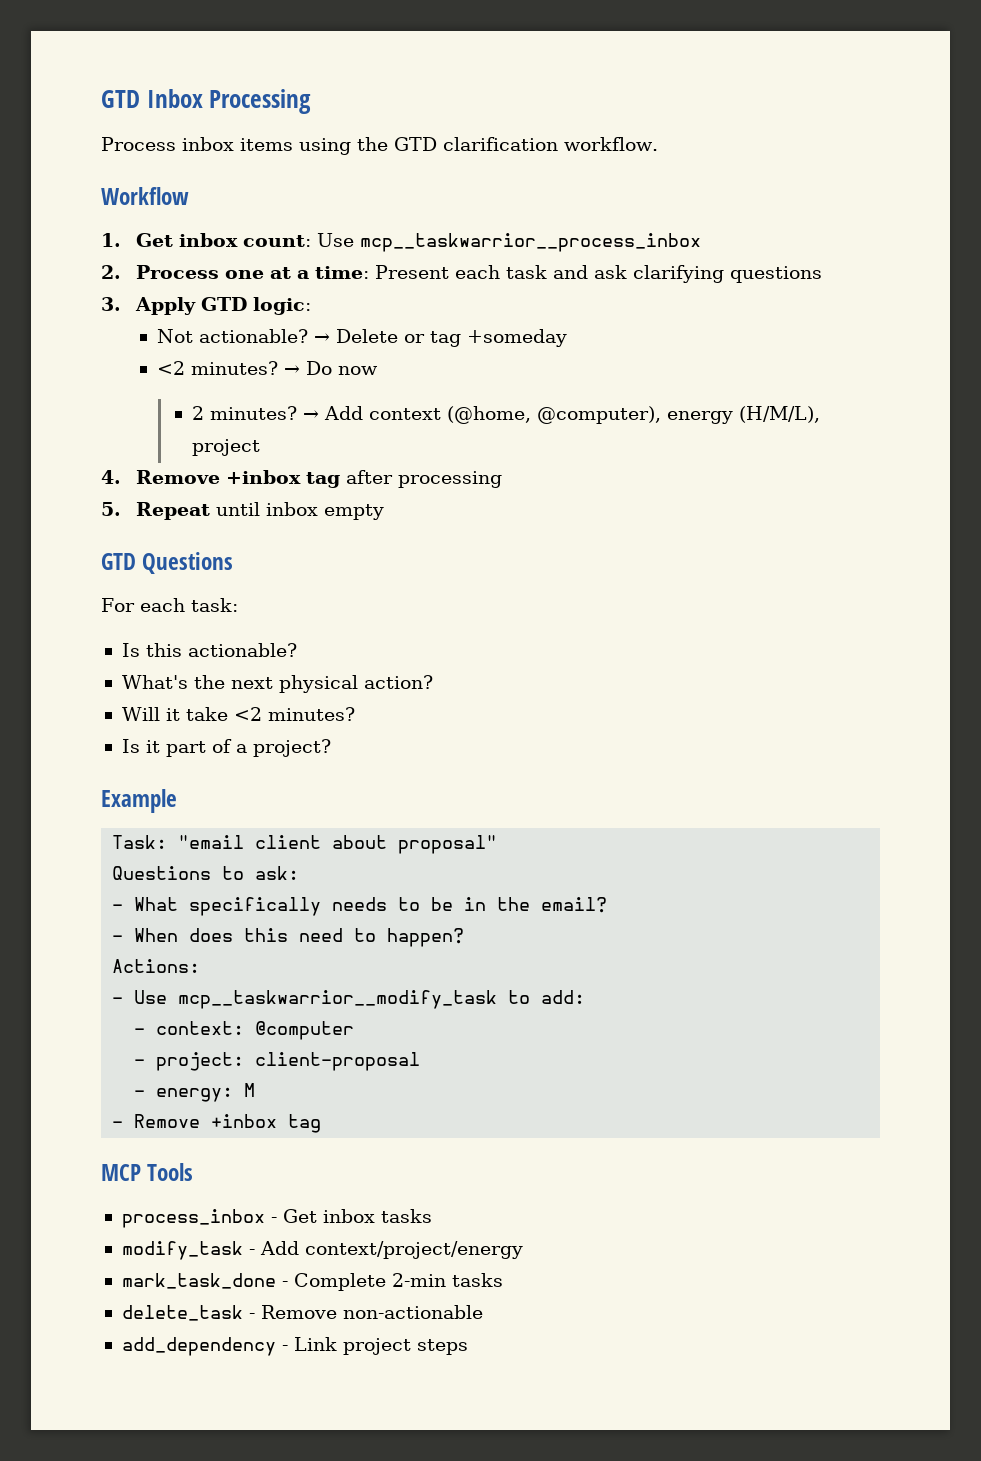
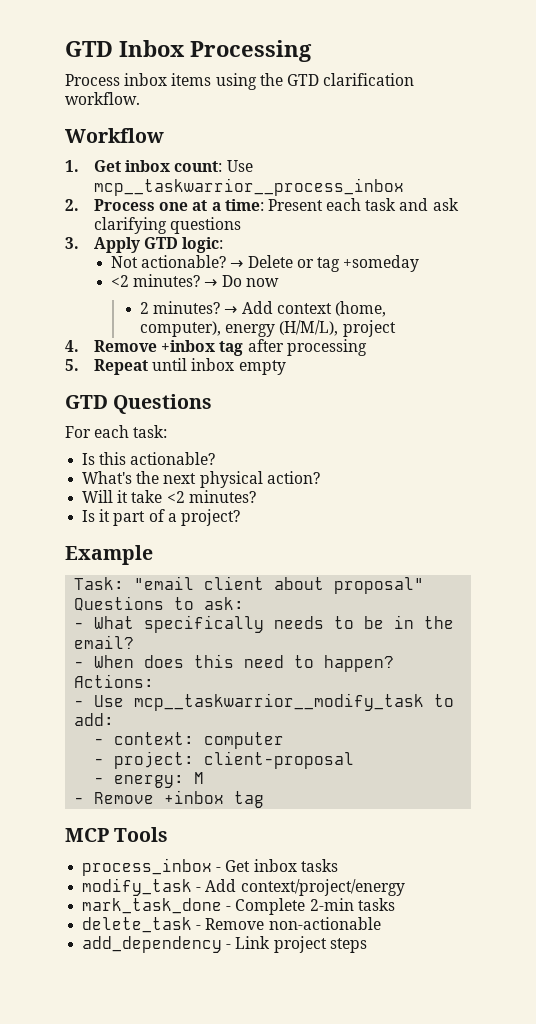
[447,406,662,424] (@home, @computer), -> [334,301,386,317] [140,321,222,337] (home, computer),
[255,1021,355,1040] @computer -> [204,732,285,749] computer

